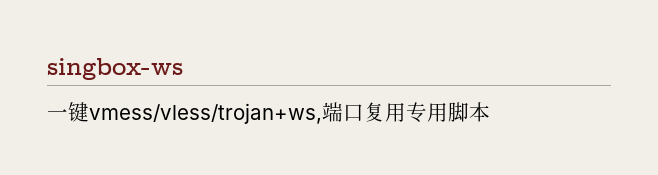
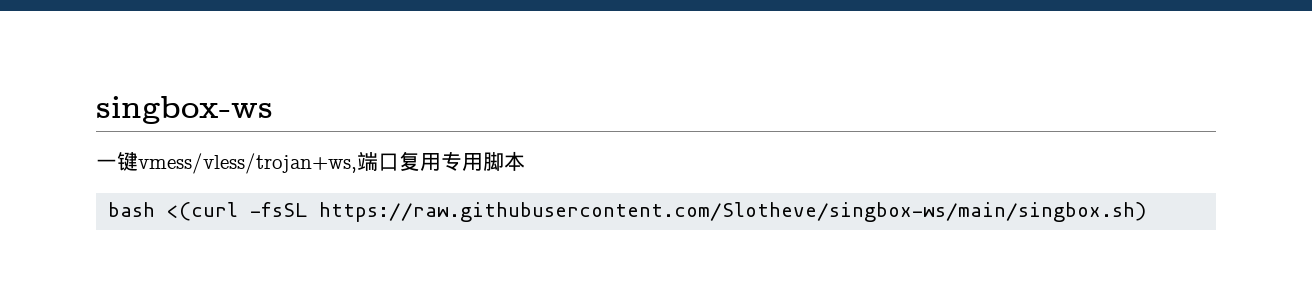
(490, 112) none -> [108,202,1147,222] // bash <(curl -fsSL https://raw.githubusercontent.com/Slotheve/singbox-ws/main/singbox.sh)

